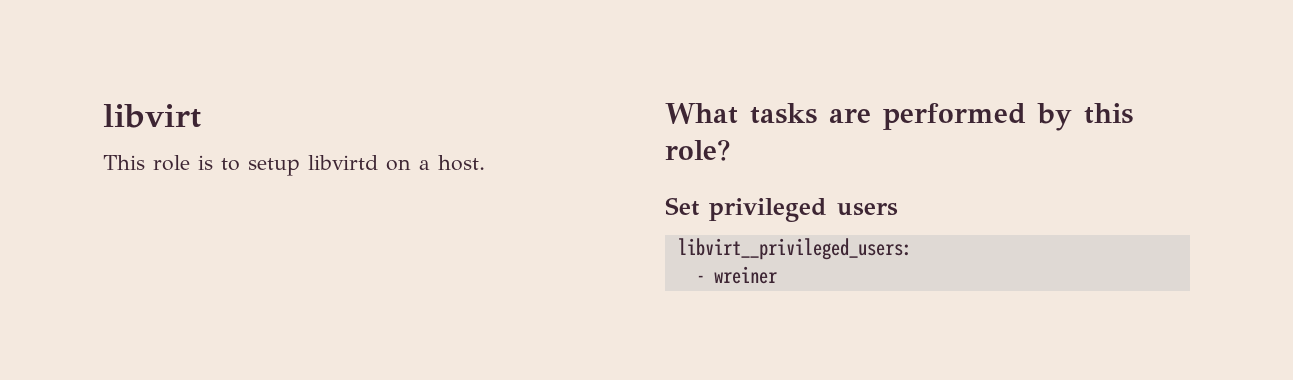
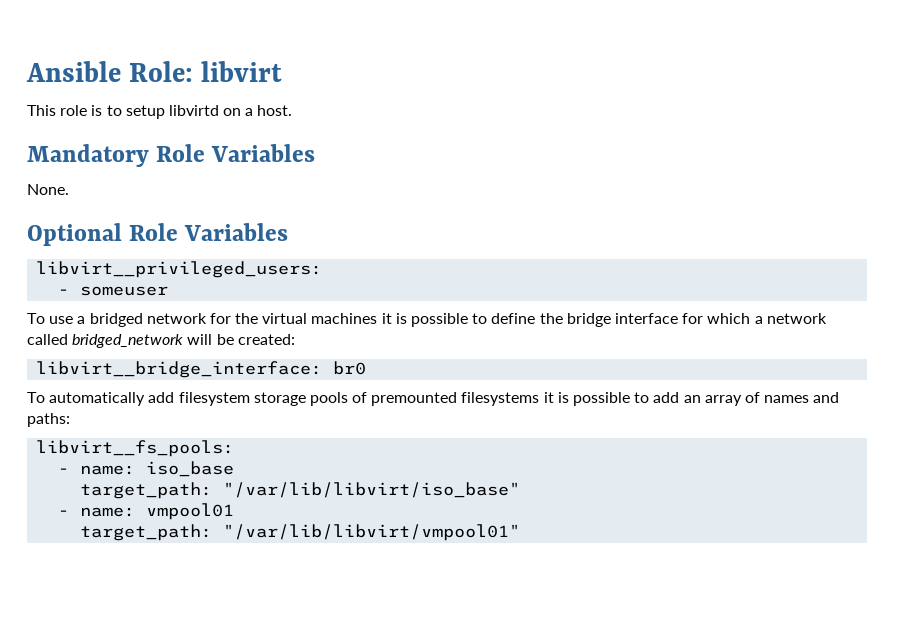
(103, 116) none -> [26,61,194,82] Ansible Role:
[665,103,1133,131] [665,139,730,161] [665,197,898,222] [677,238,912,260] [695,266,777,284] What tasks are performed by this role? // Set privileged users // libvirt__privileged_users: // - wreiner -> [27,144,316,167] [27,184,69,195] [27,223,289,246] [36,261,323,278] [58,286,169,296] [27,313,827,327] [27,334,295,348] [36,361,367,378] [27,392,840,406] [27,413,70,427] [36,440,235,457] [58,461,235,477] [80,482,521,499] [58,503,235,520] [80,524,521,541] Mandatory Role Variables // None. // Optional Role Variables // libvirt__privileged_users: // - someuser // To use a bridged network for the virtual machines it is possible to define the bridge interface for which a network called bridged_network will be created: // libvirt__bridge_interface: br0 // To automatically add filesystem storage pools of premounted filesystems it is possible to add an array of names and paths: // libvirt__fs_pools: // - name: iso_base // target_path: "/var/lib/libvirt/iso_base" // - name: vmpool01 // target_path: "/var/lib/libvirt/vmpool01"

